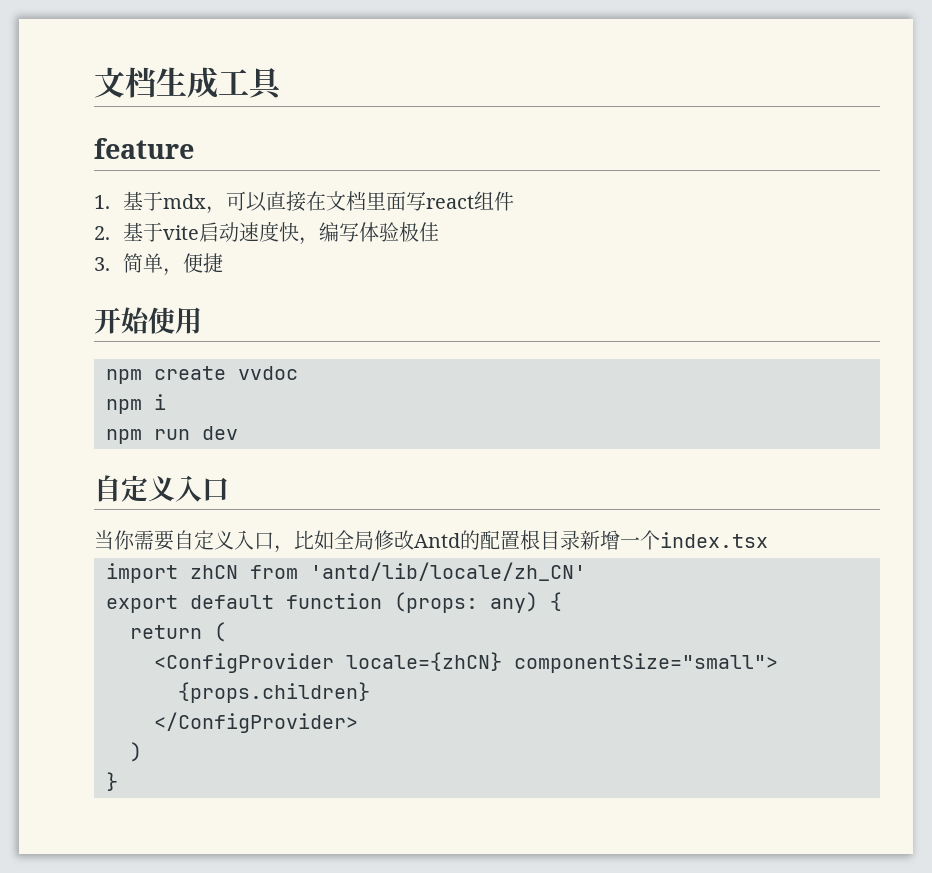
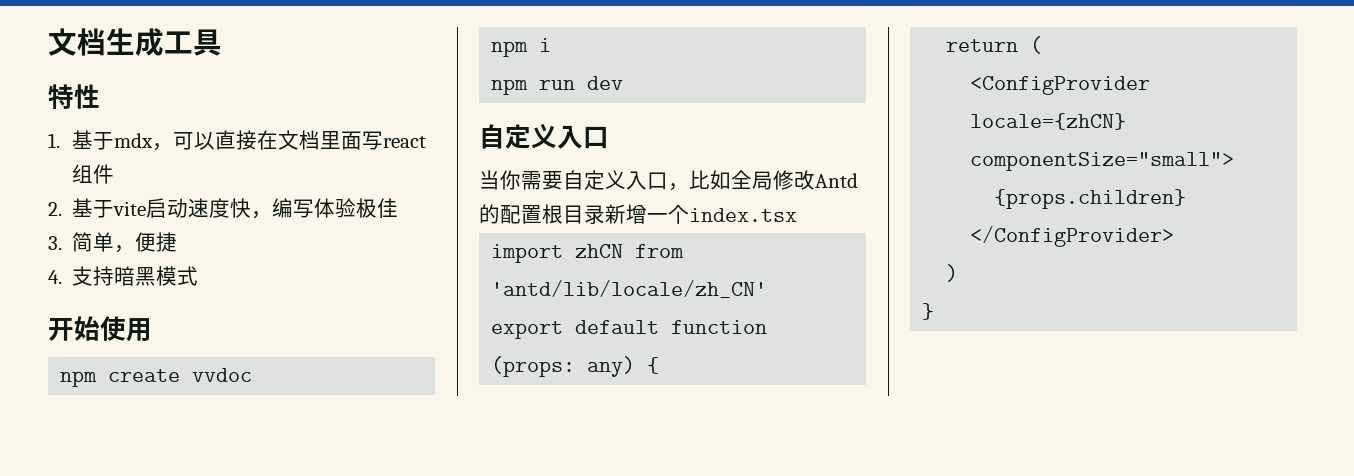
[94,138,194,159] feature -> [48,84,100,110] 特性
(223, 263) none -> [48,266,199,286] // 4.支持暗黑模式

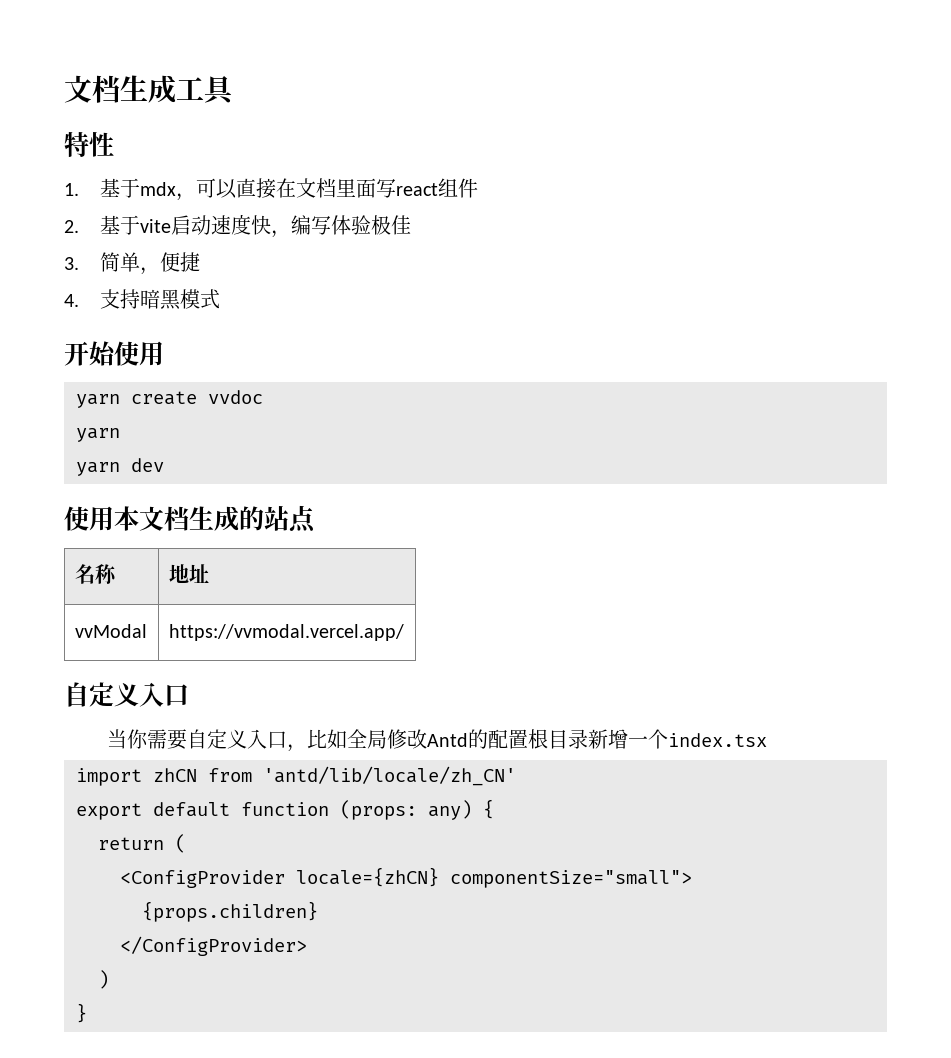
[60,371,98,387] npm -> [76,394,120,408] yarn
[491,38,552,57] [491,76,624,95] npm i // npm run dev -> [76,428,120,442] [76,458,164,476] [64,505,316,533] [74,564,117,584] [168,564,209,583] [74,624,147,638] [168,624,404,641] yarn // yarn dev // 使用本文档生成的站点 // 名称 | 地址 // vvModal | https://vvmodal.vercel.app/

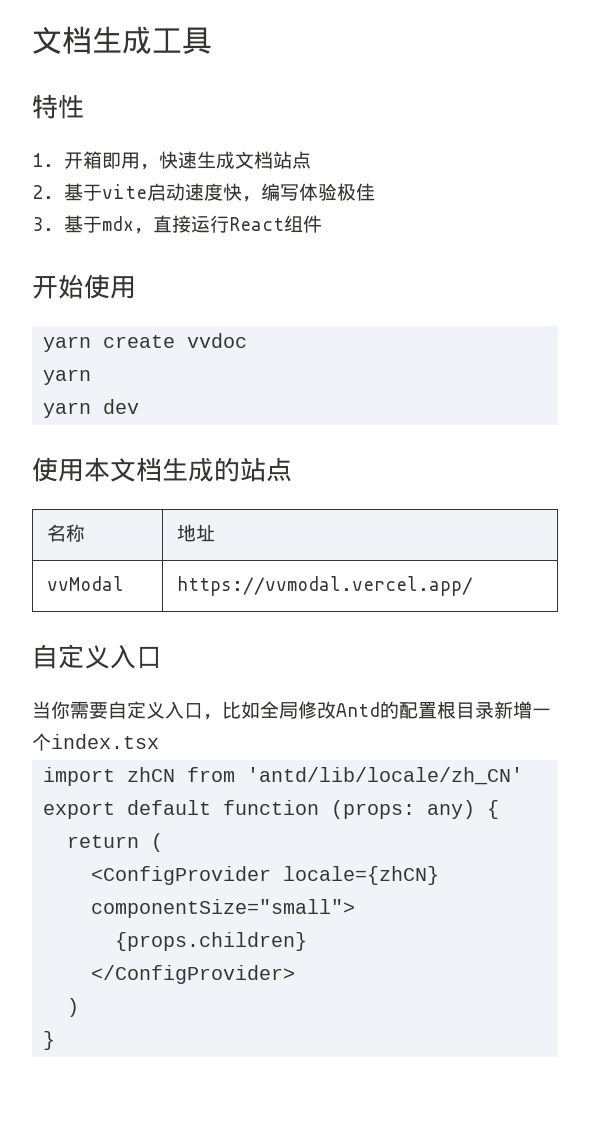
[99,178,478,201] 基于mdx，可以直接在文档里面写react组件 -> [64,151,312,170] 开箱即用，快速生成文档站点
[99,252,200,275] [64,289,220,310] 简单，便捷 // 4.支持暗黑模式 -> [64,215,323,234] 基于mdx，直接运行React组件

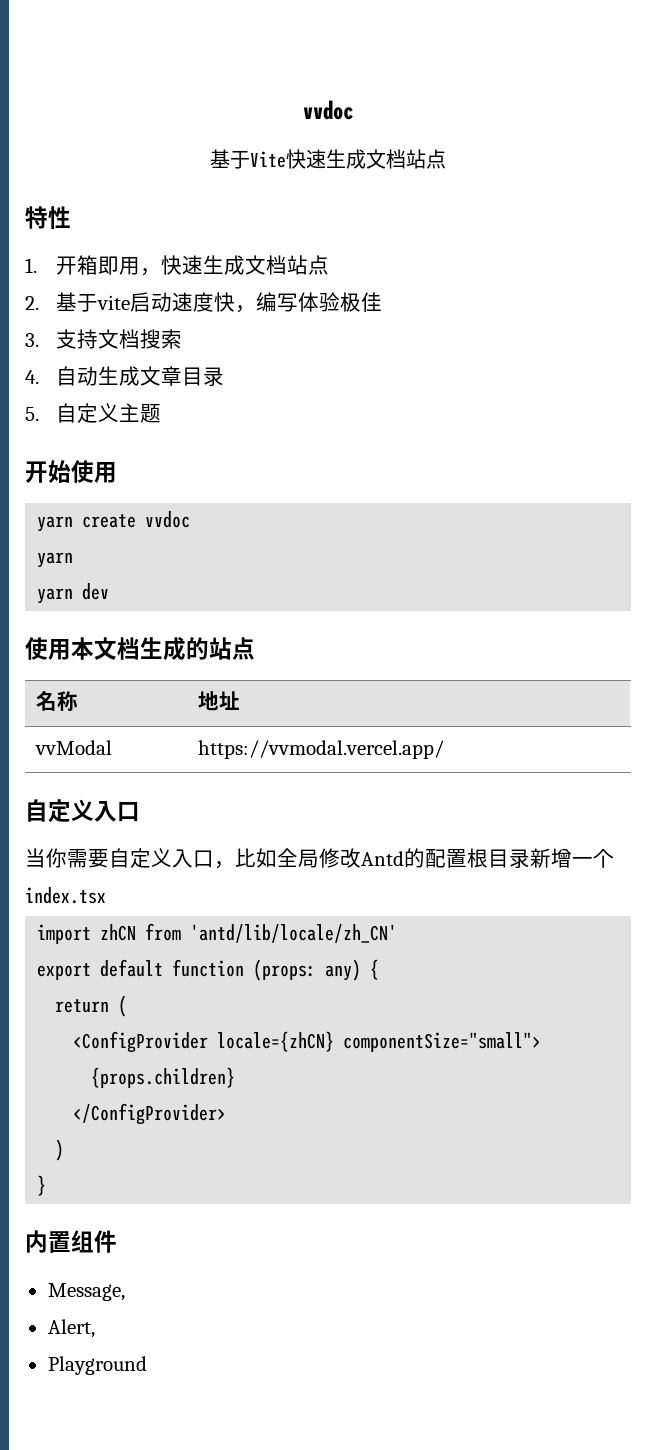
[32,26,212,54] 文档生成工具 -> [303,100,353,120] [210,149,446,169] vvdoc // 基于Vite快速生成文档站点
[64,215,323,234] 基于mdx，直接运行React组件 -> [55,329,182,349] [25,366,224,386] [25,403,161,423] 支持文档搜索 // 4.自动生成文章目录 // 5.自定义主题
(56, 1040) none -> [25,1230,117,1253] [47,1283,125,1301] [47,1319,95,1338] [47,1356,147,1375] // 内置组件 // Message, // Alert, // Playground

